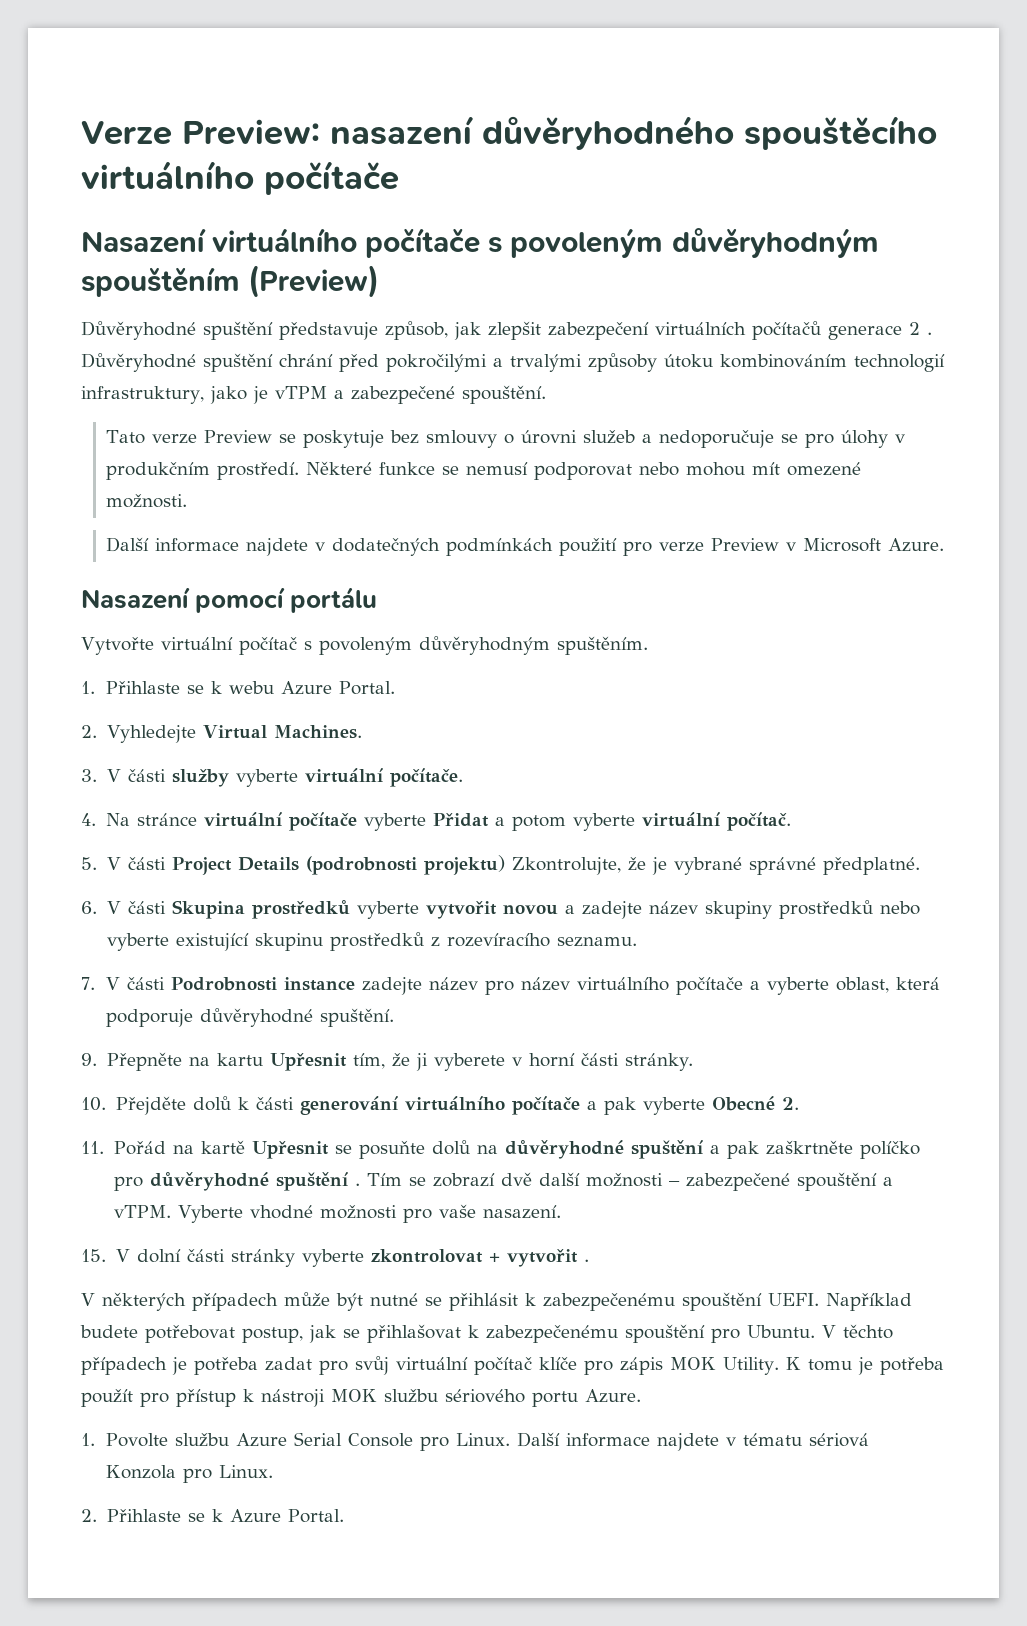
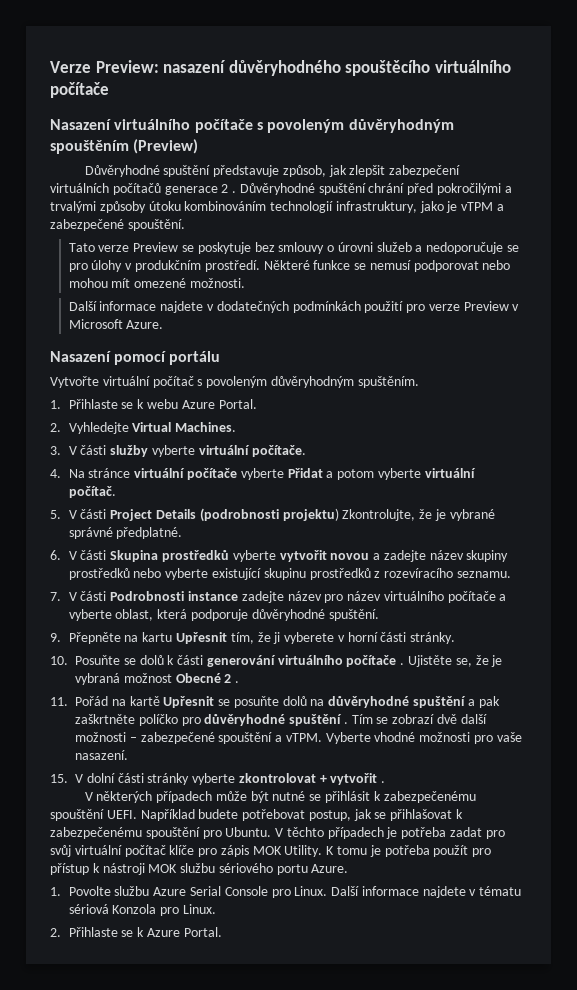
[115,1096,186,1115] Přejděte -> [75,655,136,665] Posuňte se
[586,1096,799,1115] a pak vyberte Obecné 2. -> [400,655,503,667] [75,673,240,685] . Ujistěte se, že je vybraná možnost Obecné 2 .

